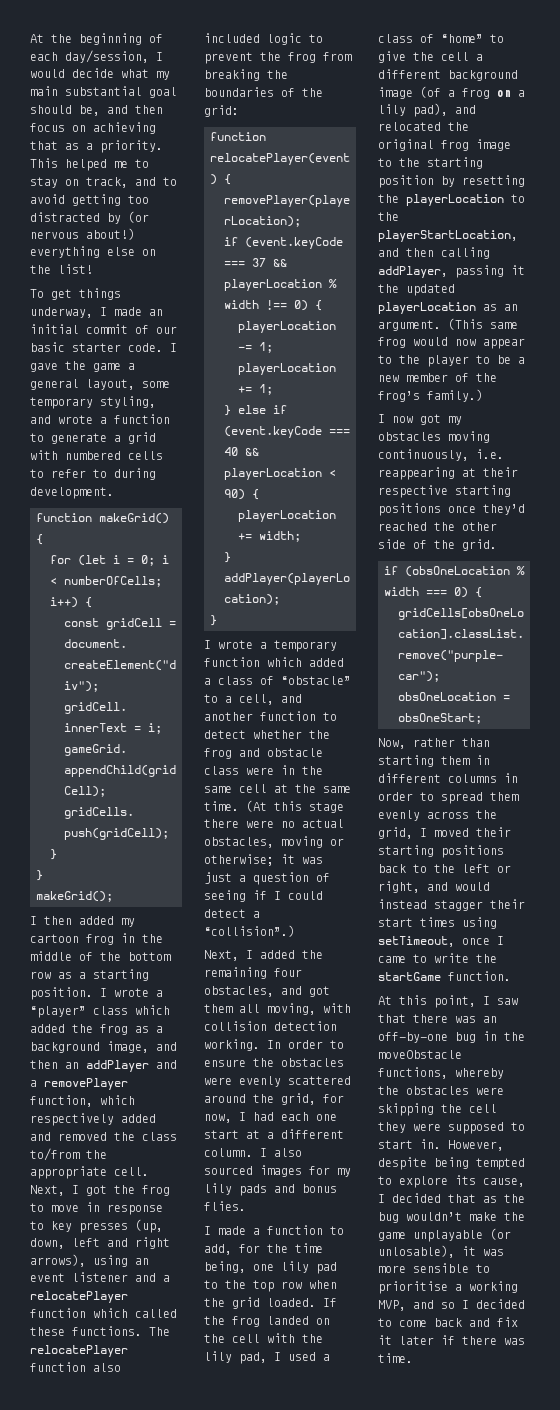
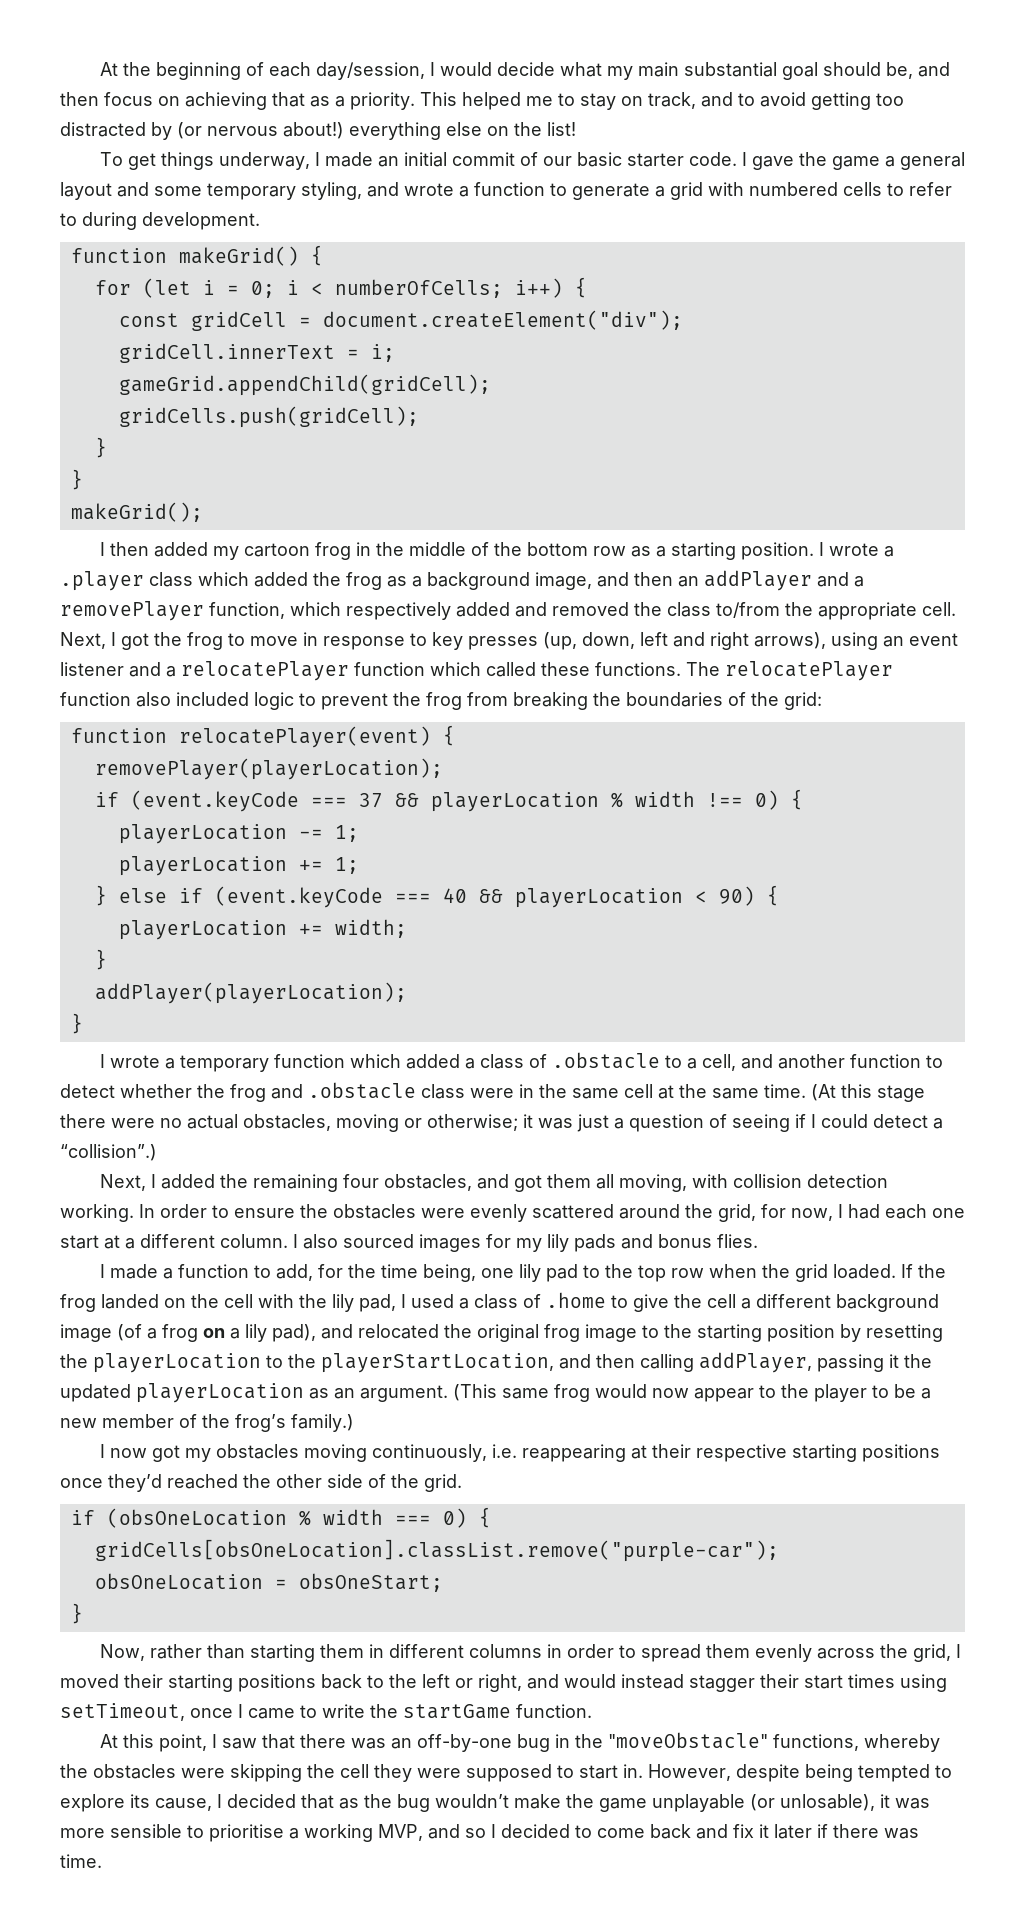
[86,379,135,390] layout, -> [60,182,149,200] layout and
[30,1006,86,1018] “player” -> [60,571,144,591] .player
[281,676,351,685] “obstacle” -> [551,1052,660,1069] .obstacle
[267,748,323,757] obstacle -> [308,1082,416,1099] .obstacle
[441,34,483,43] “home” -> [546,1292,606,1308] .home
(482, 718) none -> [70,1603,83,1624] // }
[378,1050,462,1059] moveObstacle -> [607,1732,768,1749] "moveObstacle"

